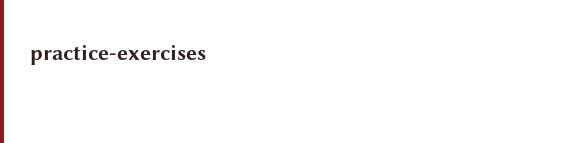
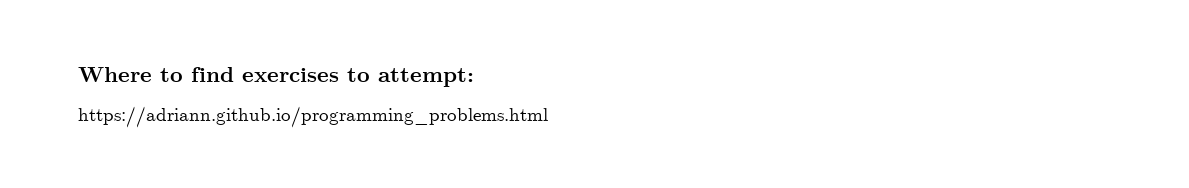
[30,44,206,65] practice-exercises -> [78,67,474,87] [78,106,548,128] Where to find exercises to attempt: // https://adriann.github.io/programming_problems.html

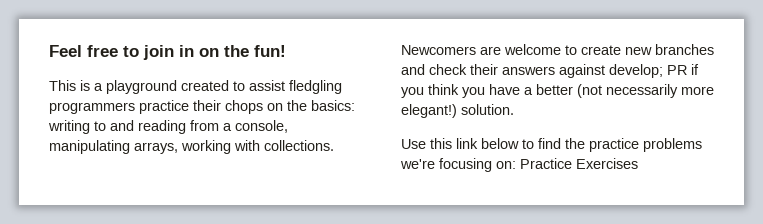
[78,67,474,87] [78,106,548,128] Where to find exercises to attempt: // https://adriann.github.io/programming_problems.html -> [49,45,286,60] [49,80,342,94] [49,100,355,114] [48,120,288,134] [49,140,334,154] [401,44,714,55] [401,64,699,78] [401,84,714,98] [401,104,514,118] [401,138,702,152] [400,158,638,172] Feel free to join in on the fun! // This is a playground created to assist fledgling programmers practice their chops on the basics: writing to and reading from a console, manipulating arrays, working with collections. Newcomers are welcome to create new branches and check their answers against develop; PR if you think you have a better (not necessarily more elegant!) solution. // Use this link below to find the practice problems we're focusing on: Practice Exercises

